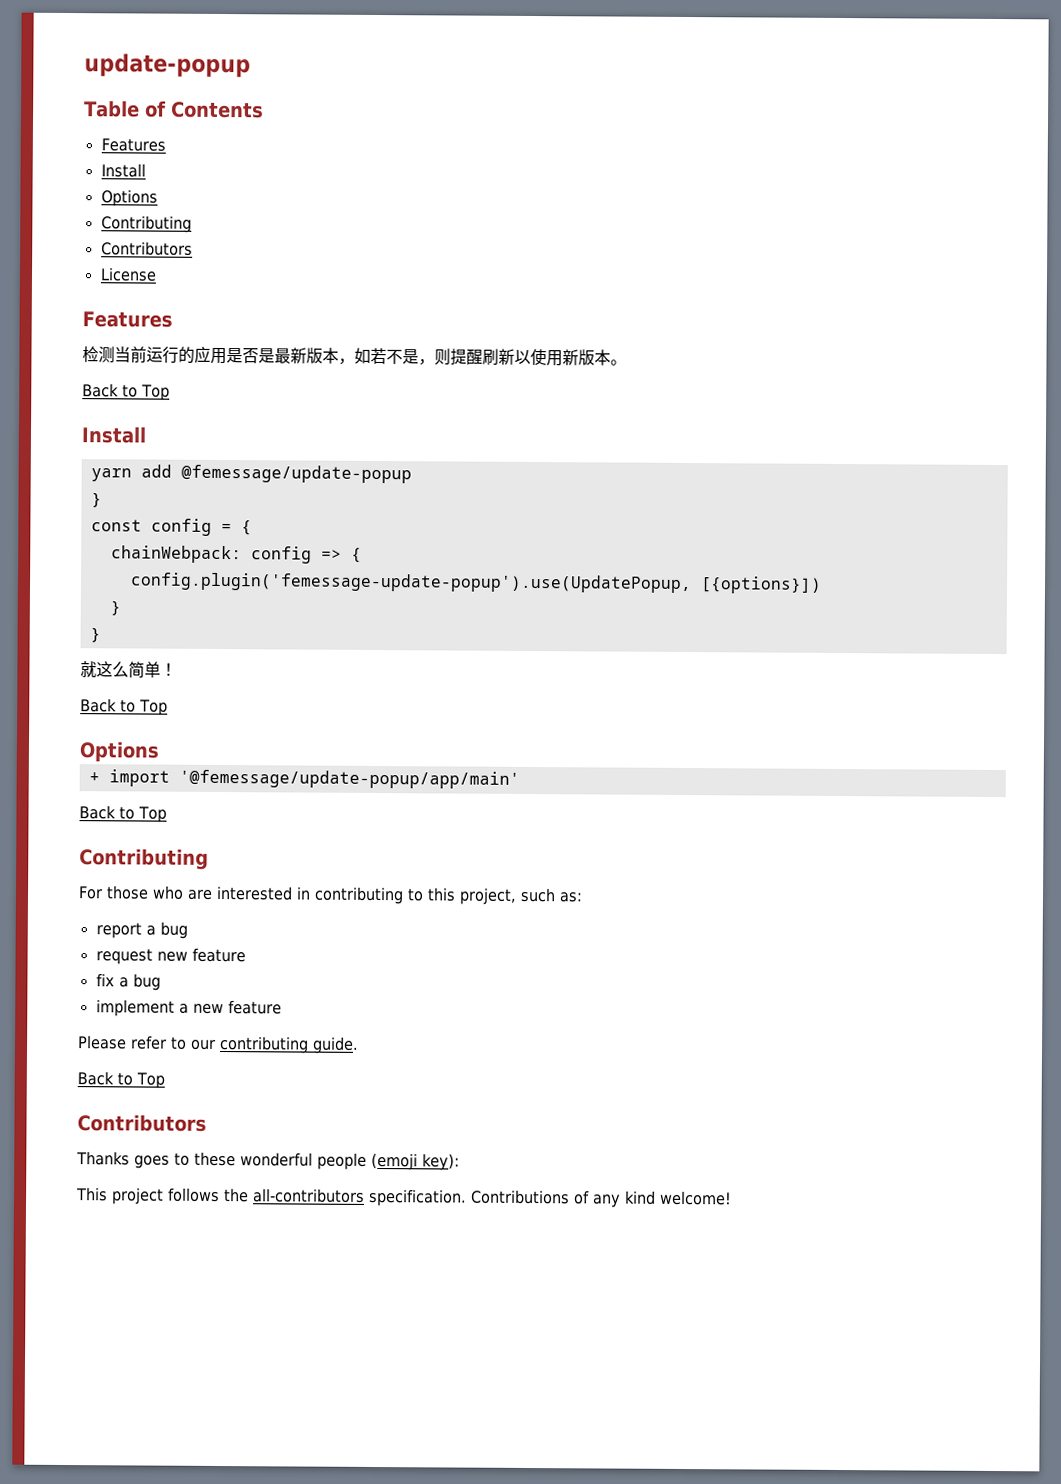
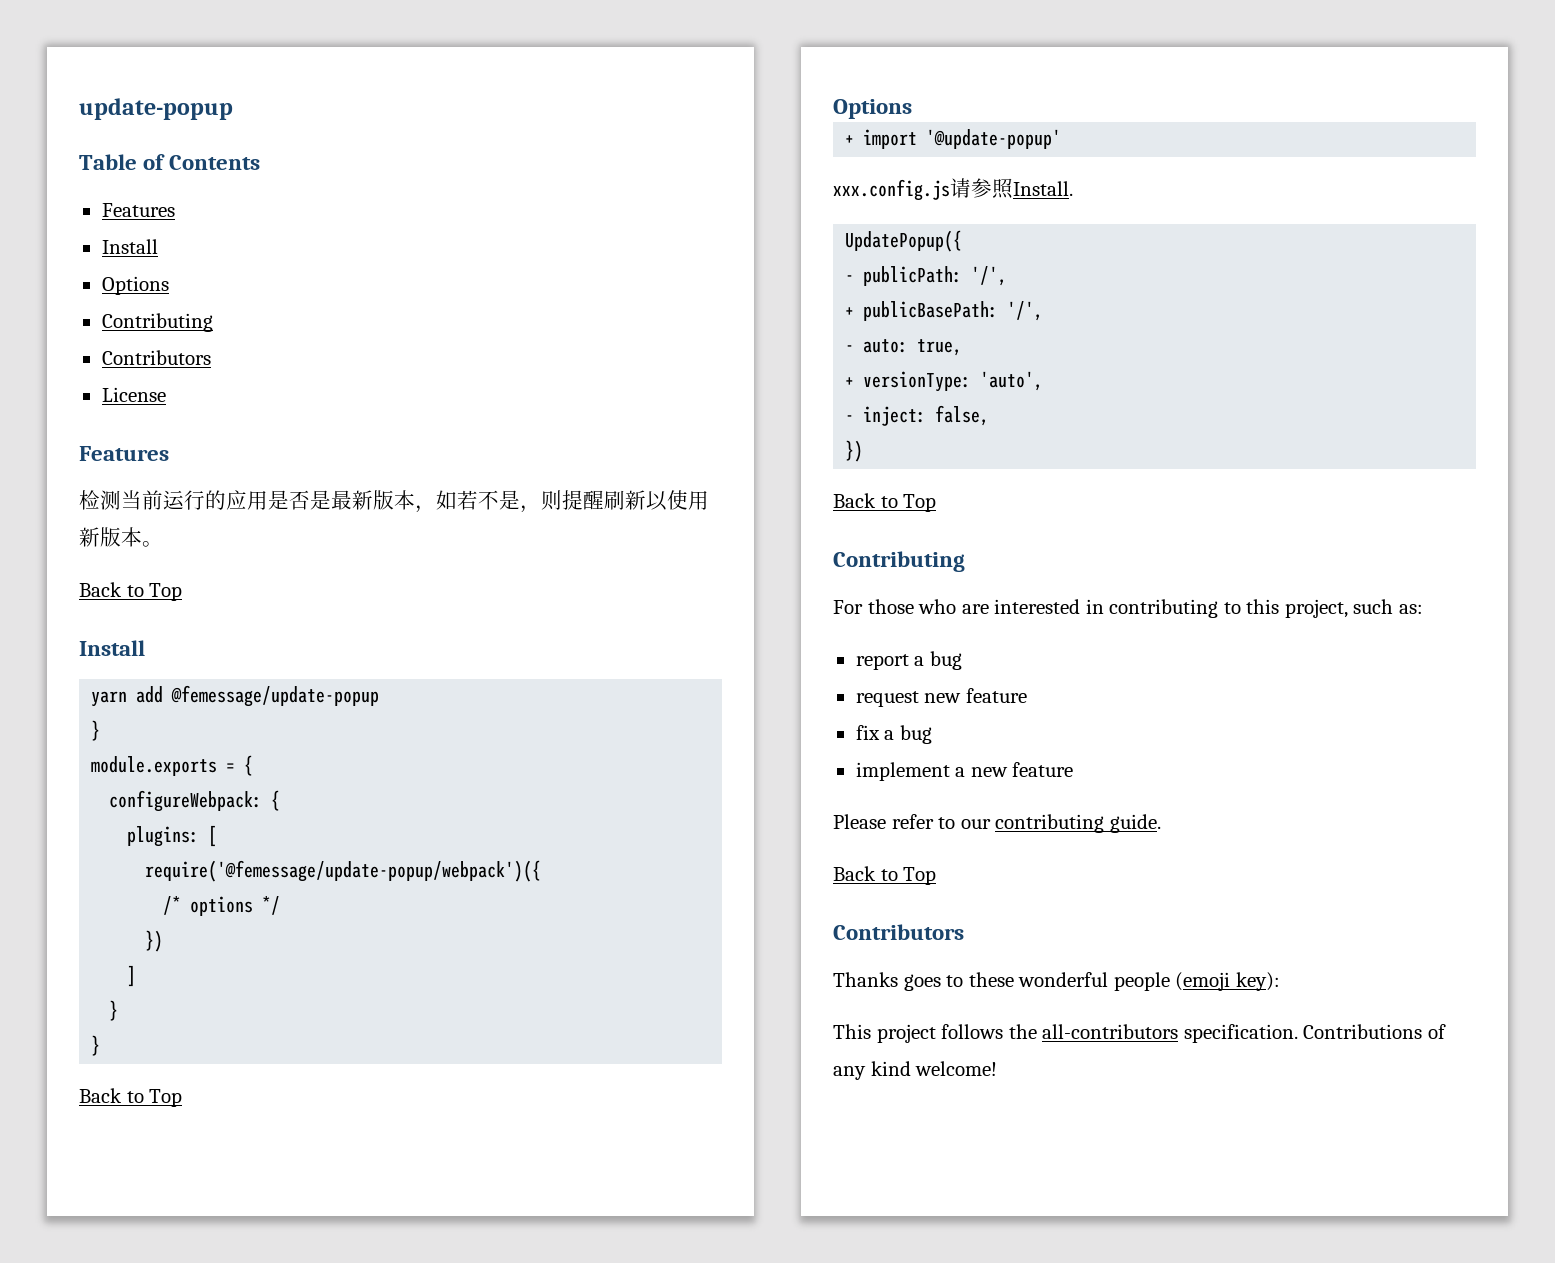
[90,518,212,536] const config -> [91,756,218,776] module.exports
[110,545,362,564] [129,572,822,594] chainWebpack: config => { // config.plugin('femessage-update-popup').use(UpdatePopup, [{options}]) -> [109,790,281,812] [127,825,218,847] [145,860,542,882] [163,896,281,916] [145,930,164,952] [127,965,137,987] configureWebpack: { // plugins: [ // require('@femessage/update-popup/webpack')({ // /* options */ // }) // ]
[80,661,177,679] // 就这么简单！ -> (101, 1045) none
[178,769,520,789] '@femessage/update-popup/app/main' -> [926,129,1062,149] [833,178,1073,201] [845,230,963,252] [845,266,1008,286] [845,301,1044,321] [845,339,963,356] [845,371,1044,392] [845,405,990,426] [845,440,864,462] '@update-popup' // xxx.config.js请参照Install. // UpdatePopup({ // - publicPath: '/', // + publicBasePath: '/', // - auto: true, // + versionType: 'auto', // - inject: false, // })

